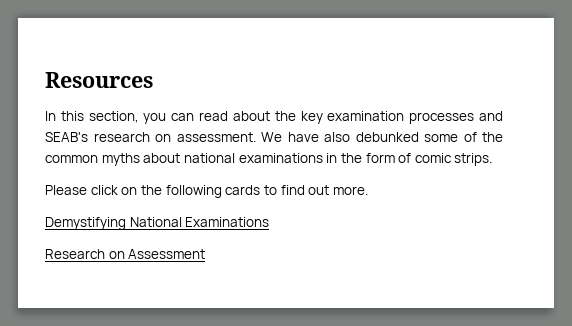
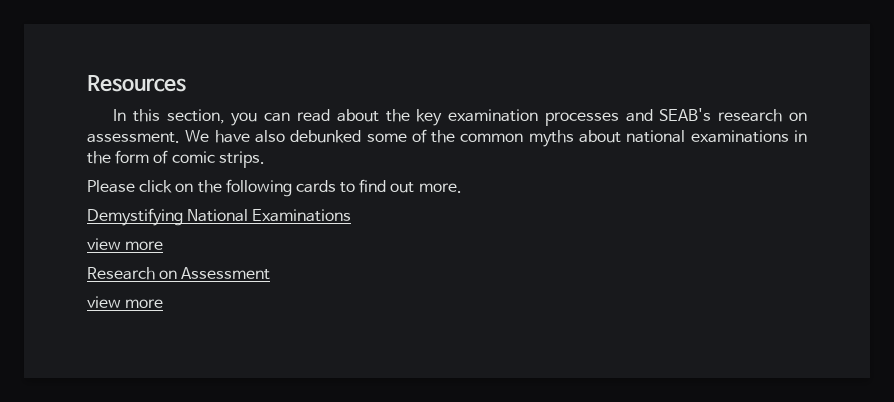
(270, 222) none -> [87,238,164,250] // view more
(206, 254) none -> [87,296,164,308] // view more

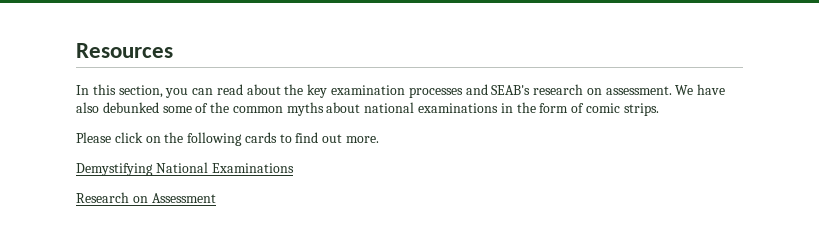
[87,238,164,250] // view more -> (294, 168) none
[87,296,164,308] // view more -> (216, 198) none

